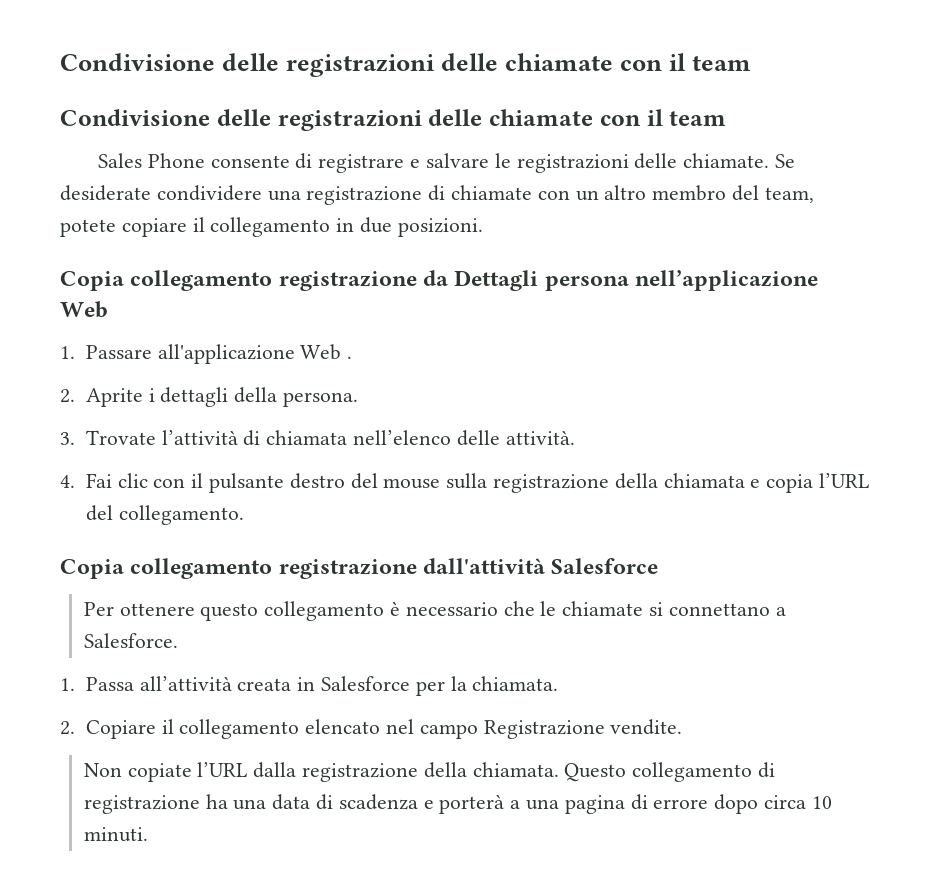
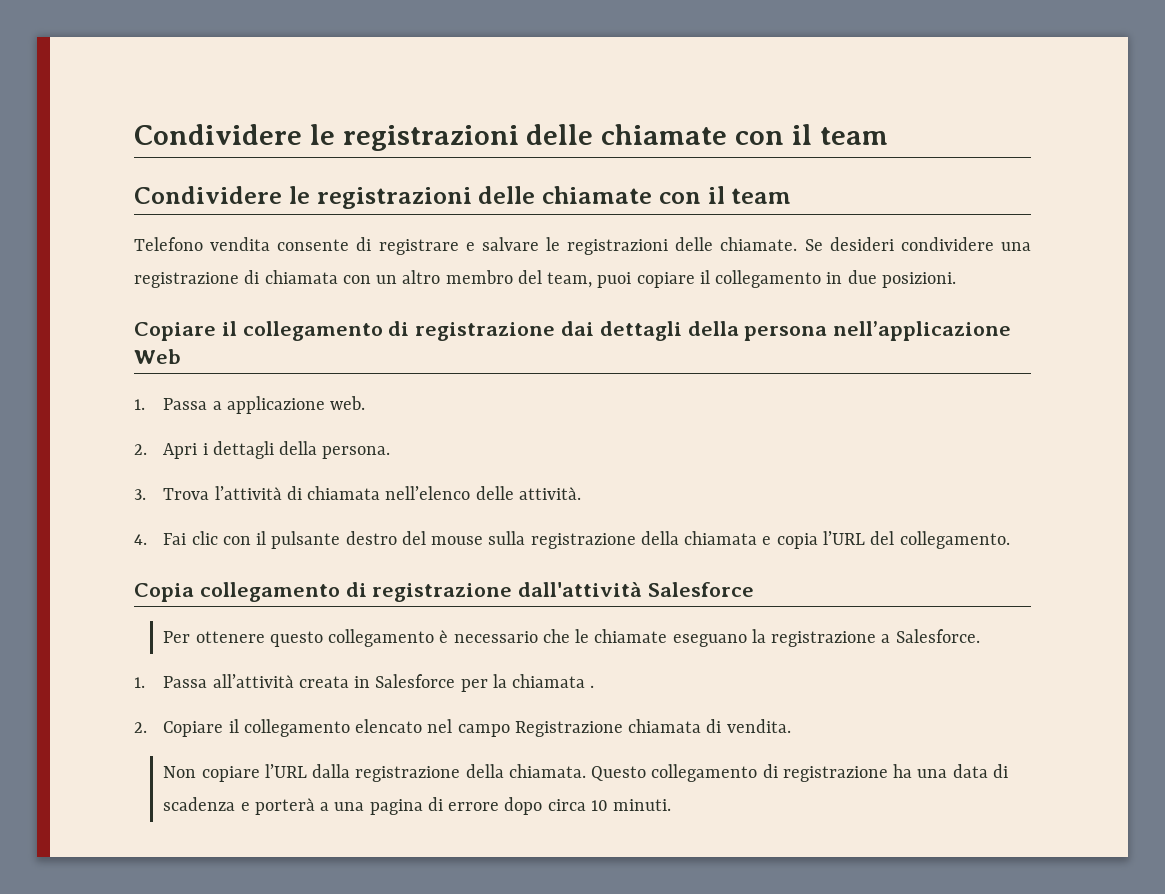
[60,53,752,77] [60,109,727,131] [98,153,205,168] Condivisione delle registrazioni delle chiamate con il team // Condivisione delle registrazioni delle chiamate con il team // Sales Phone -> [134,124,888,151] [134,186,792,209] [134,237,271,251] Condividere le registrazioni delle chiamate con il team // Condividere le registrazioni delle chiamate con il team // Telefono vendita
[60,185,151,201] desiderate -> [829,237,894,251] desideri
[451,185,533,200] chiamate -> [264,270,338,284] chiamata
[60,219,116,237] potete -> [597,272,632,288] puoi
[60,270,539,291] Copia collegamento registrazione da Dettagli -> [134,321,739,341] Copiare il collegamento di registrazione dai dettagli della
[85,344,353,364] [60,388,143,407] Passare all'applicazione Web . // 2. Aprite -> [163,396,366,414] [134,443,198,459] Passa a applicazione web. // 2. Apri
[85,430,156,445] Trovate -> [163,488,210,500] Trova
(273, 568) none -> [345,582,367,597] di
[649,602,770,616] si connettano -> [672,629,877,647] eseguano la registrazione
[472,676,559,691] chiamata. -> [512,674,595,688] chiamata .
[610,719,683,735] vendite. -> [628,719,791,733] chiamata di vendita.
[127,763,192,782] copiate -> [201,766,260,782] copiare

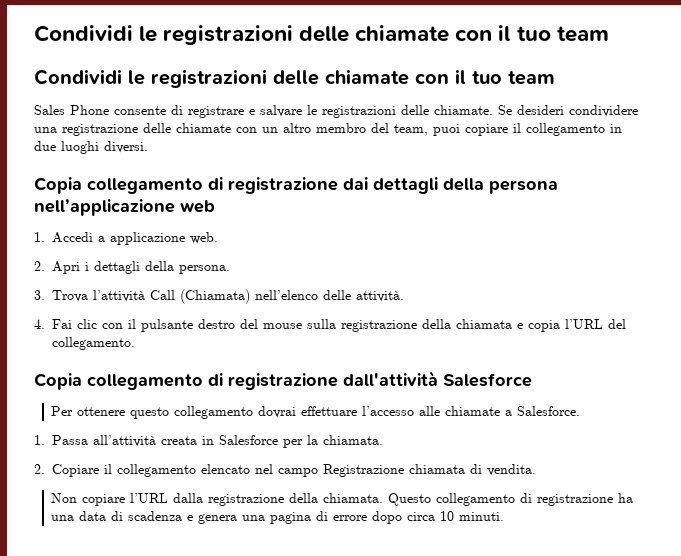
[134,124,888,151] [134,186,792,209] [134,237,271,251] Condividere le registrazioni delle chiamate con il team // Condividere le registrazioni delle chiamate con il team // Telefono vendita -> [34,25,609,45] [34,69,555,88] [34,105,109,115] Condividi le registrazioni delle chiamate con il tuo team // Condividi le registrazioni delle chiamate con il tuo team // Sales Phone
[244,270,338,284] di chiamata -> [143,123,231,133] delle chiamate
[881,272,956,288] [134,321,237,341] posizioni. // Copiare il -> [61,141,148,154] [34,177,82,194] luoghi diversi. // Copia
[134,349,181,364] [134,398,208,410] Web // 1. Passa -> [180,200,215,213] [34,232,93,243] web // 1. Accedi
[286,486,381,500] di chiamata -> [150,289,250,304] Call (Chiamata)
[439,629,877,647] è necessario che le chiamate eseguano la registrazione -> [258,406,501,418] dovrai effettuare l’accesso alle chiamate
[512,674,595,688] chiamata . -> [323,435,383,445] chiamata.
[254,798,330,815] porterà a -> [198,514,238,524] genera

